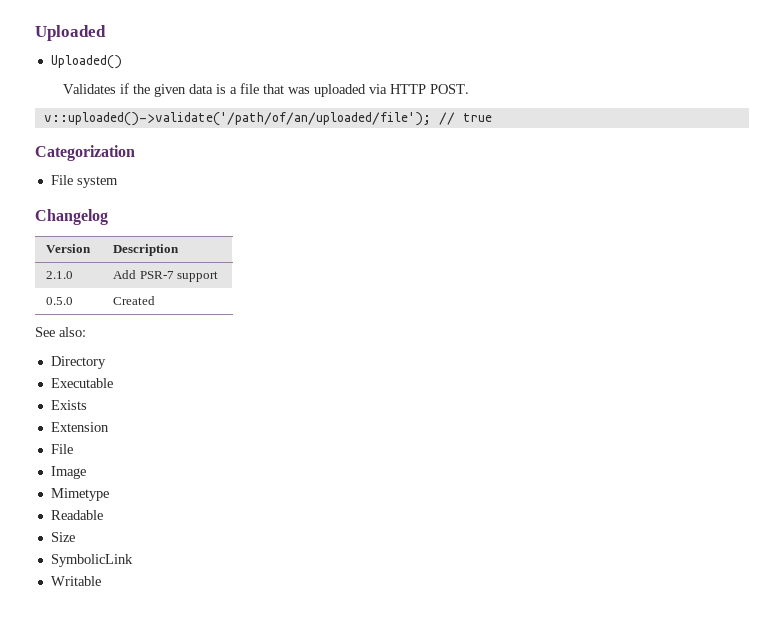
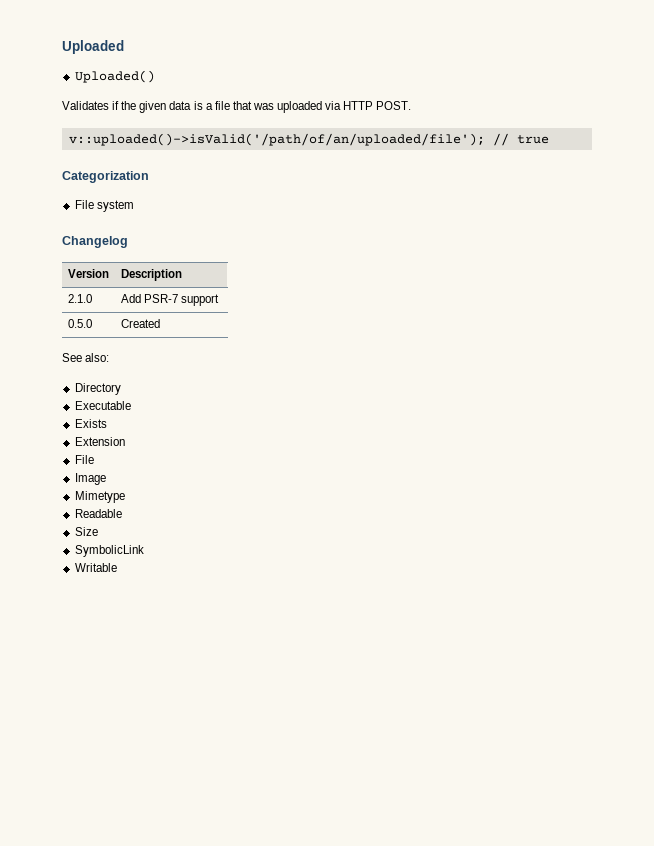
[43,112,431,126] v::uploaded()->validate('/path/of/an/uploaded/file'); -> [68,133,485,146] v::uploaded()->isValid('/path/of/an/uploaded/file');

